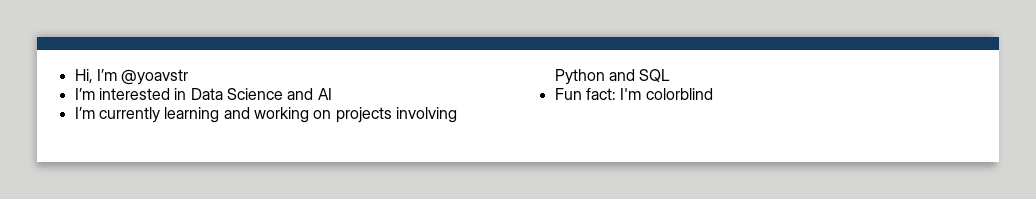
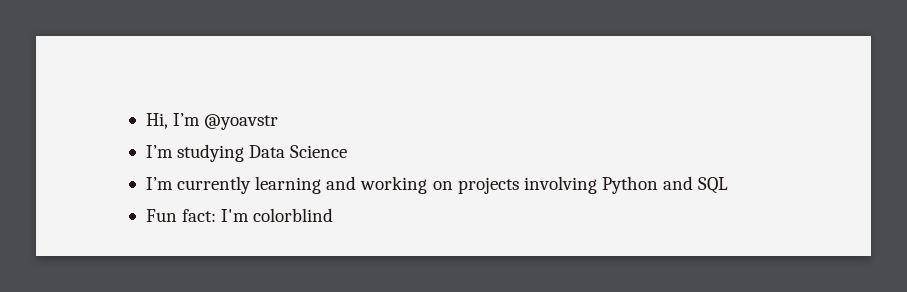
[98,88,187,100] interested in -> [177,144,245,162] studying
[287,88,332,100] and AI -> (348, 151) none

